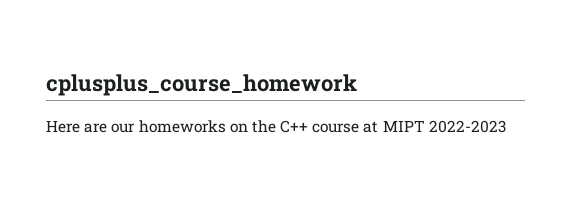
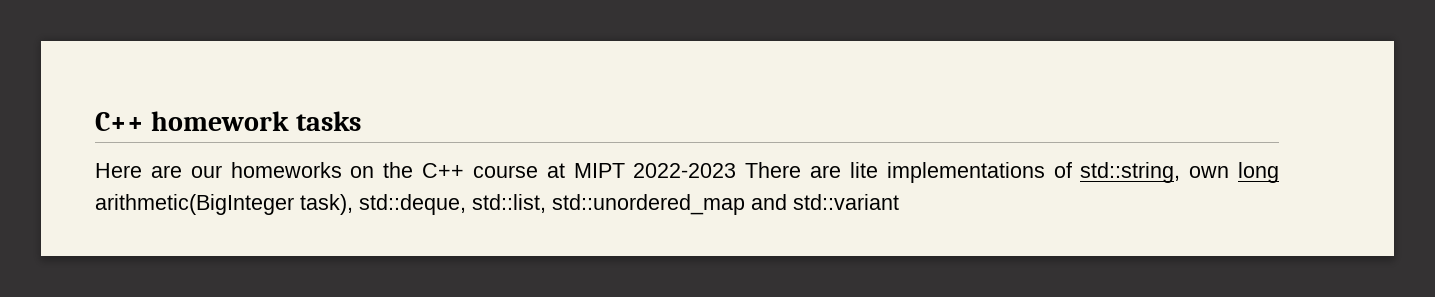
[46,74,357,96] cplusplus_course_homework -> [95,111,361,131] C++ homework tasks
(506, 126) none -> [745,162,1279,183] [95,194,899,215] There are lite implementations of std::string, own long arithmetic(BigInteger task), std::deque, std::list, std::unordered_map and std::variant

